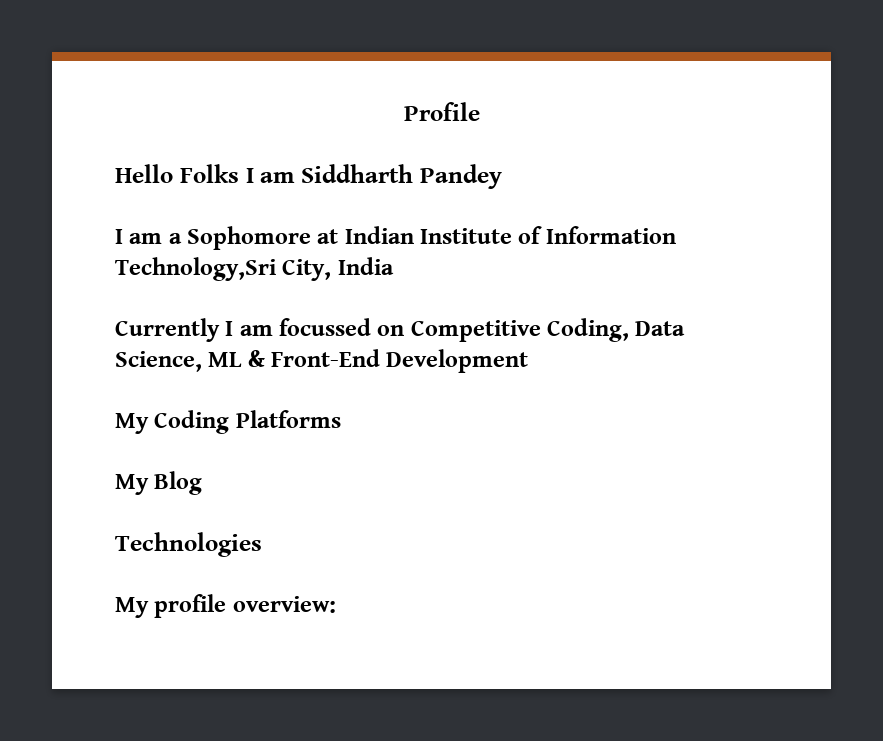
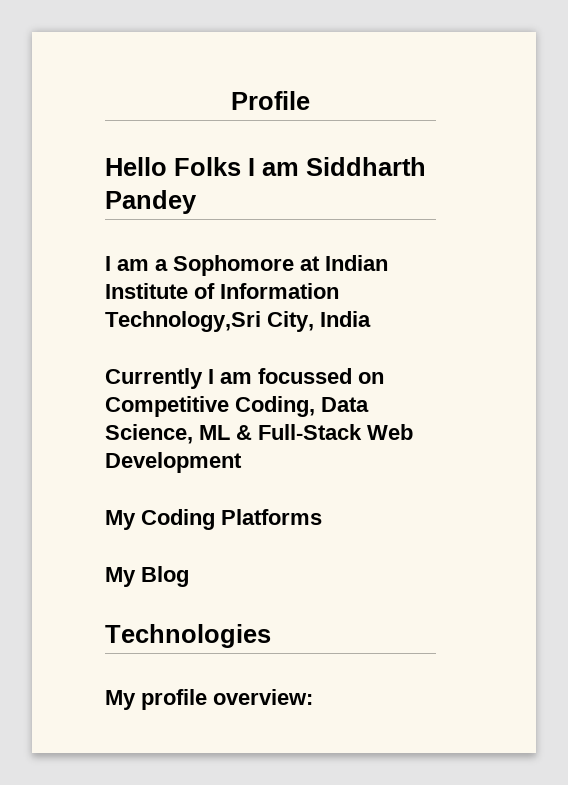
[271,349,381,367] Front-End -> [258,424,413,440] Full-Stack Web

